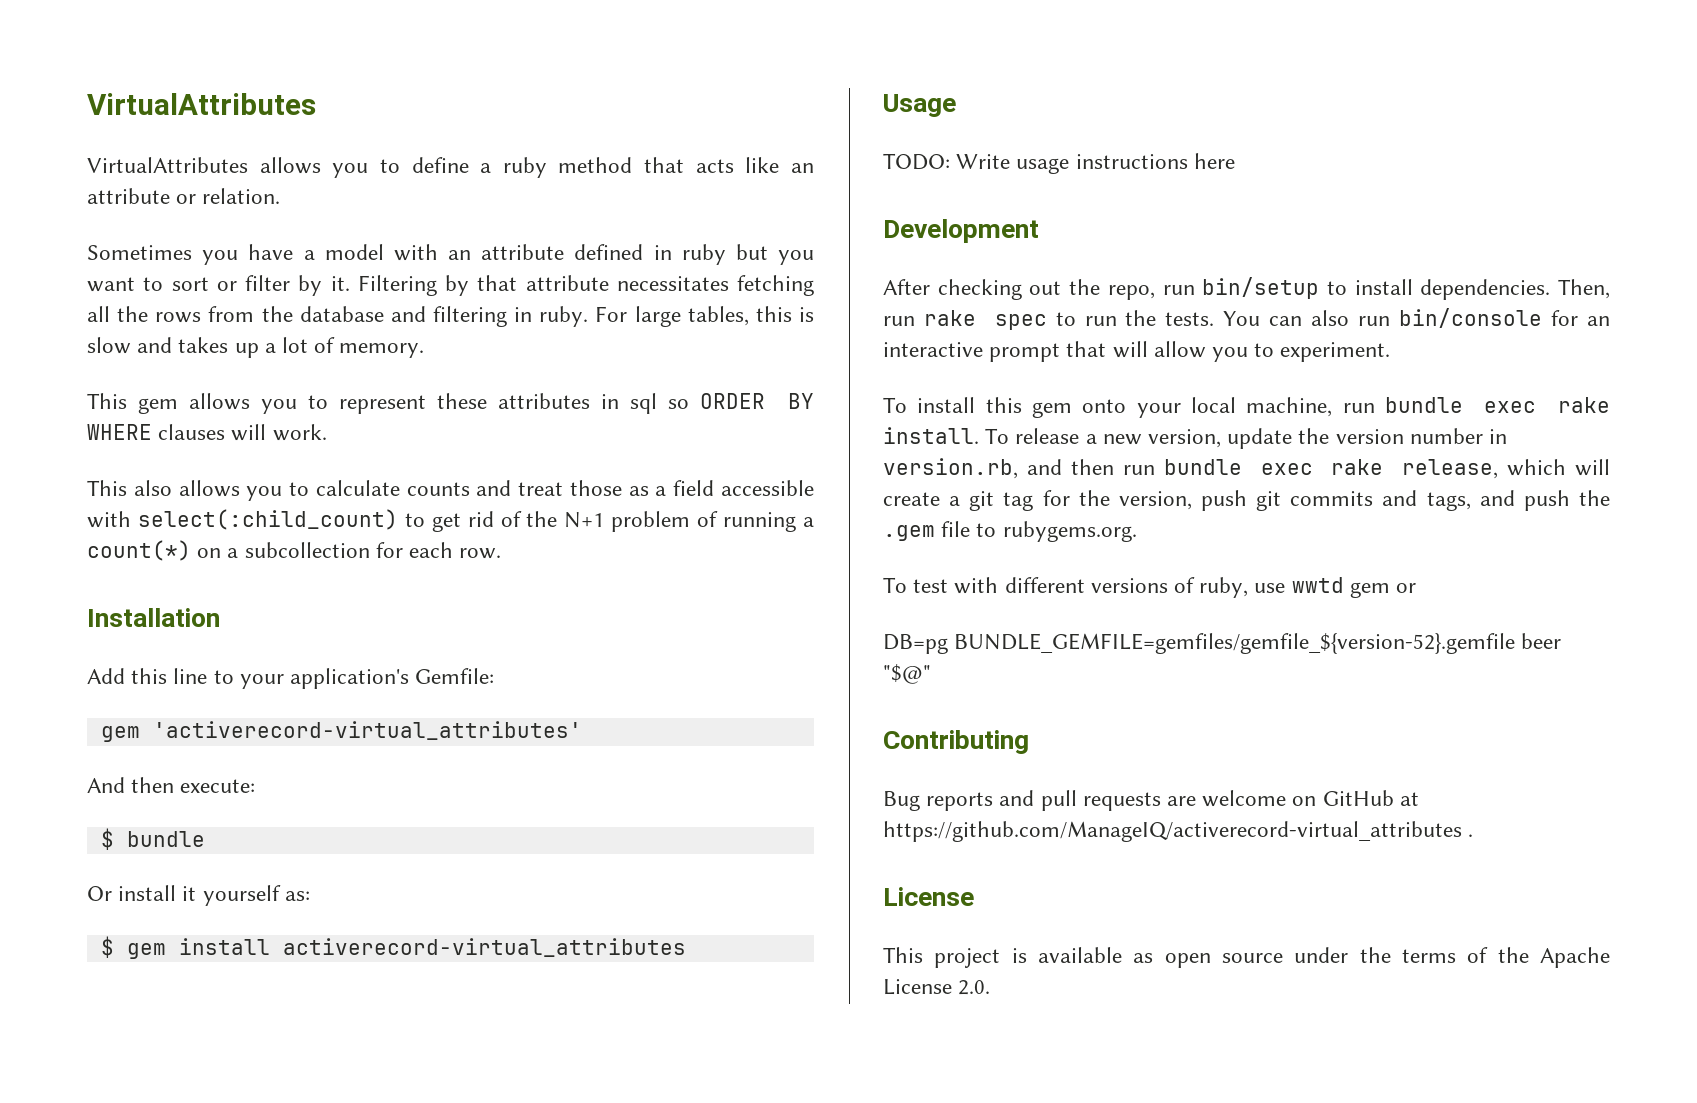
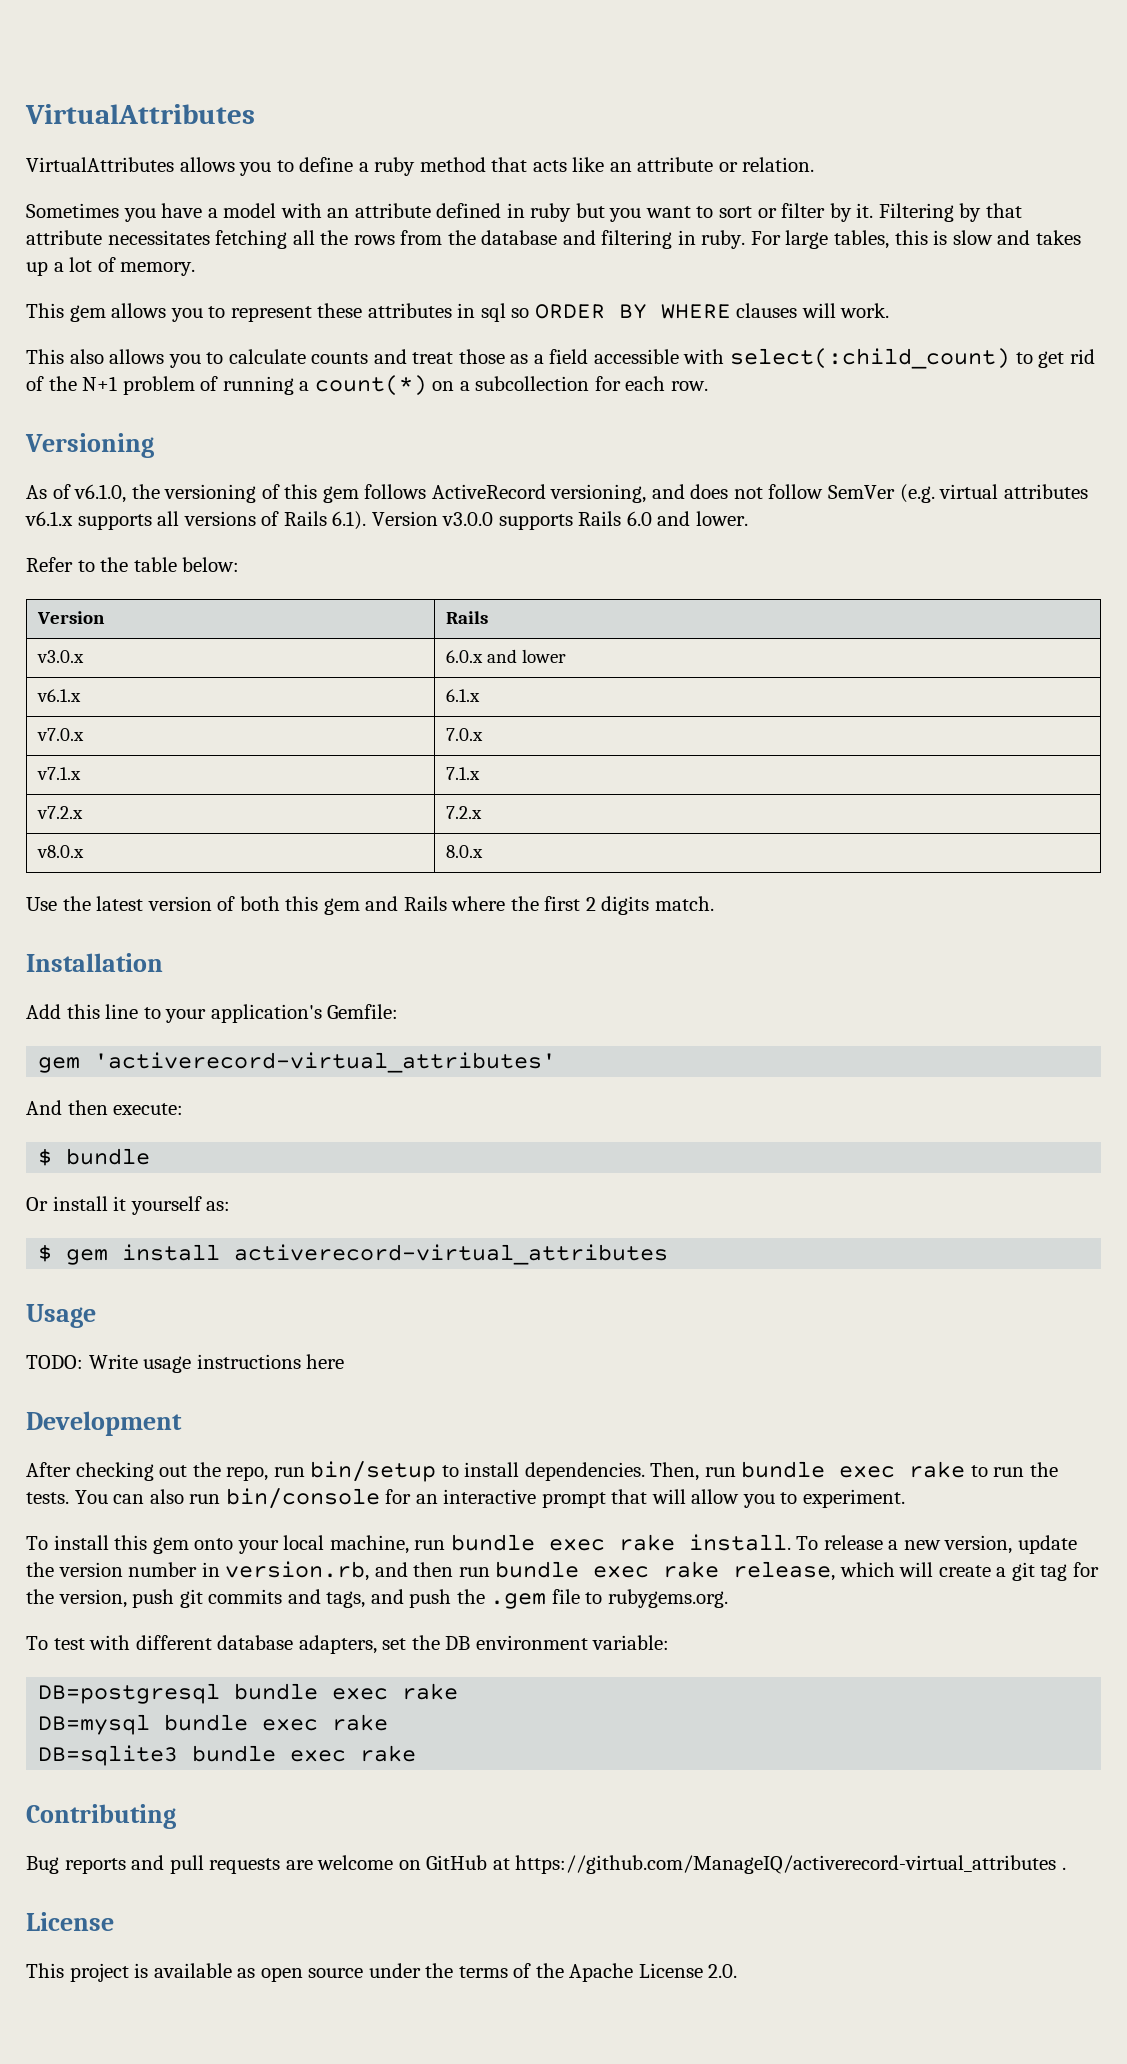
(502, 553) none -> [25,433,154,458] [26,484,1088,503] [25,511,748,530] [26,557,240,572] [36,611,105,624] [445,611,488,624] [36,650,84,663] [445,649,566,663] [36,689,81,702] [445,689,480,702] [36,728,84,741] [445,728,483,741] [36,767,81,780] [445,767,480,780] [36,806,83,819] [445,806,482,819] [36,845,84,858] [445,845,483,858] [26,896,715,915] // Versioning // As of v6.1.0, the versioning of this gem follows ActiveRecord versioning, and does not follow SemVer (e.g. virtual attributes v6.1.x supports all versions of Rails 6.1). Version v3.0.0 supports Rails 6.0 and lower. // Refer to the table below: // Version | Rails // v3.0.x | 6.0.x and lower // v6.1.x | 6.1.x // v7.0.x | 7.0.x // v7.1.x | 7.1.x // v7.2.x | 7.2.x // v8.0.x | 8.0.x // Use the latest version of both this gem and Rails where the first 2 digits match.
[923,310,1047,330] rake spec -> [741,1461,966,1478] bundle exec rake
[1090,577,1417,598] [883,633,1562,654] [883,664,931,684] versions of ruby, use wwtd gem or // DB=pg BUNDLE_GEMFILE=gemfiles/gemfile_${version-52}.gemfile beer "$@" -> [217,1635,670,1654] [38,1683,459,1704] [38,1714,389,1735] [38,1745,417,1766] database adapters, set the DB environment variable: // DB=postgresql bundle exec rake // DB=mysql bundle exec rake // DB=sqlite3 bundle exec rake

